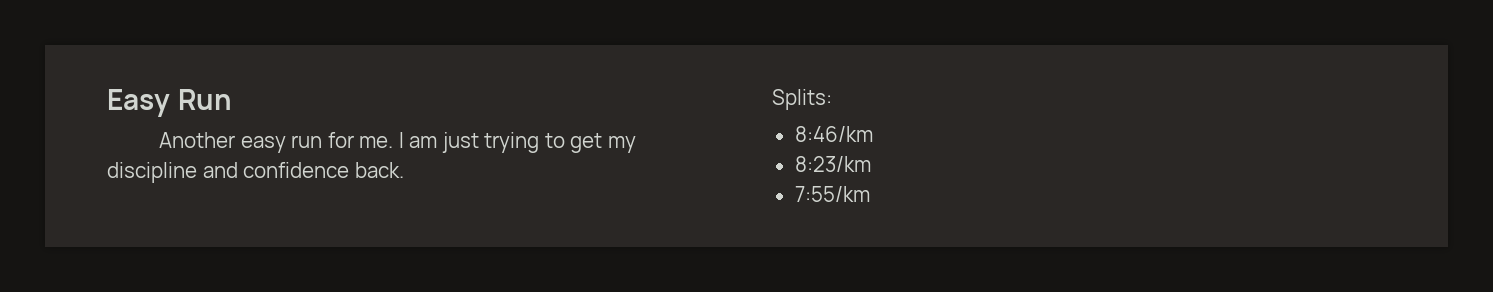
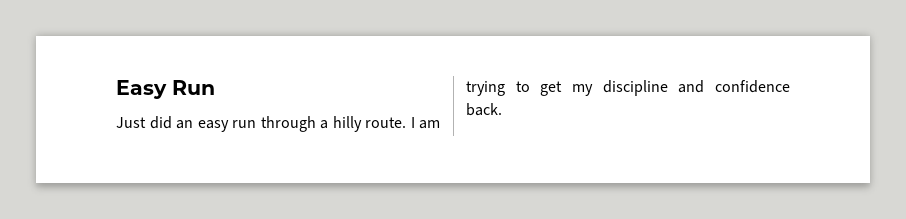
[158,132,394,153] Another easy run for me. -> [116,116,406,132] Just did an easy run through a hilly route.
[441,132,479,153] just -> (440, 124) none
[772,89,832,110] [794,126,873,142] [794,156,871,172] [794,186,870,202] // Splits: // 8:46/km // 8:23/km // 7:55/km -> (502, 109) none

